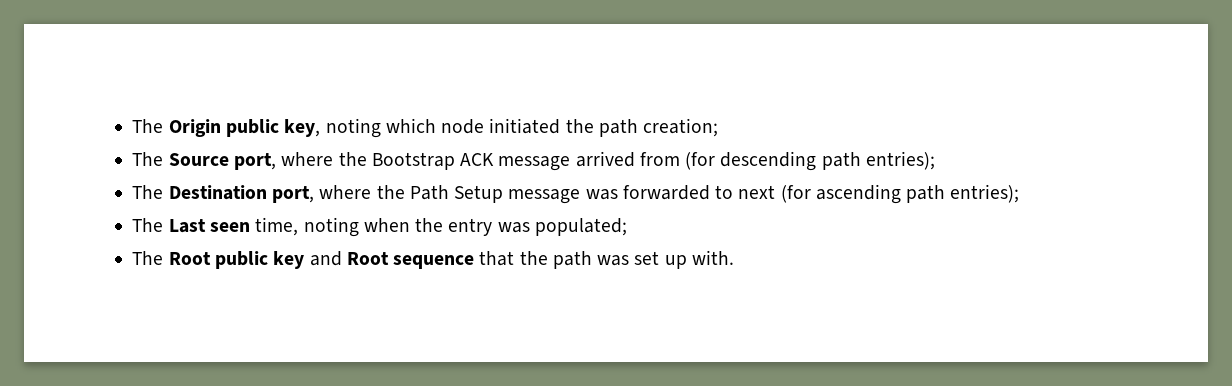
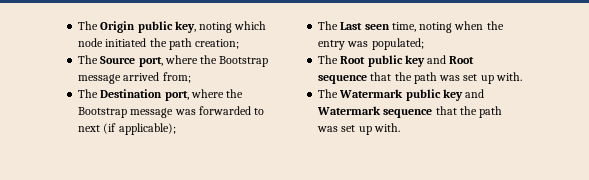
[460,153,495,166] ACK -> (269, 61) none
[639,151,935,171] from (for descending path entries); -> [162,72,191,83] from;
[409,185,504,203] Path Setup -> [78,107,128,118] Bootstrap
[780,184,1020,204] (for ascending path entries); -> [103,123,176,135] (if applicable);
(734, 257) none -> [318,89,485,101] [317,106,503,118] [317,123,400,135] // The Watermark public key and Watermark sequence that the path was set up with.

